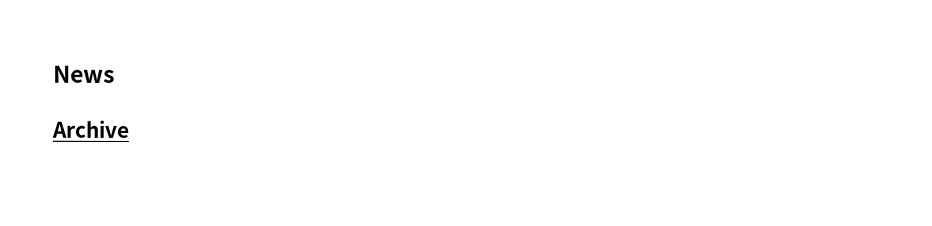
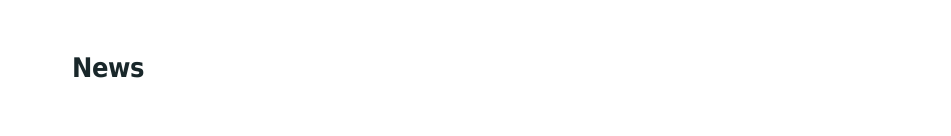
[51,119,129,138] // Archive -> (144, 67) none

